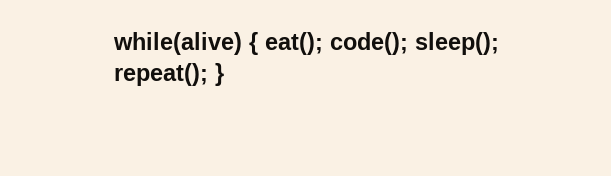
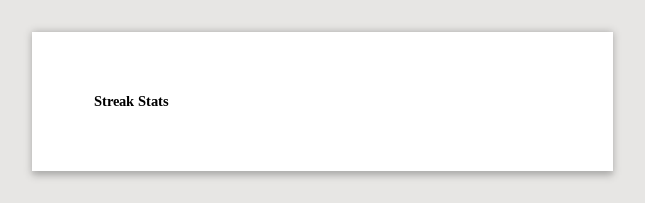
[113,32,499,55] [114,63,224,86] while(alive) { eat(); code(); sleep(); repeat(); } -> [94,96,169,106] Streak Stats

